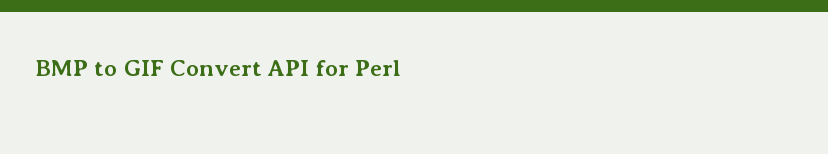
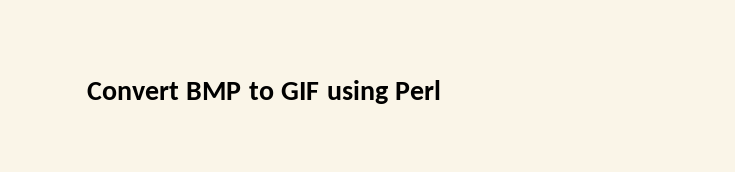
(35, 68) none -> [87,82,179,100] Convert
[170,60,349,76] Convert API for -> [326,80,388,104] using

